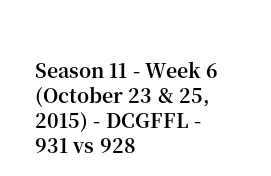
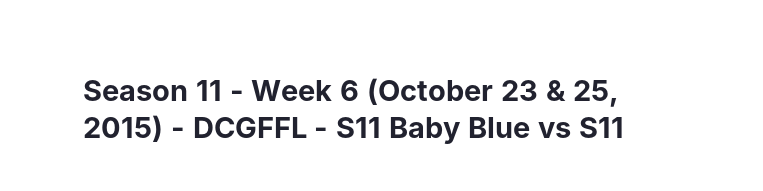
[35,138,136,153] 931 vs 928 -> [336,117,624,144] S11 Baby Blue vs S11

